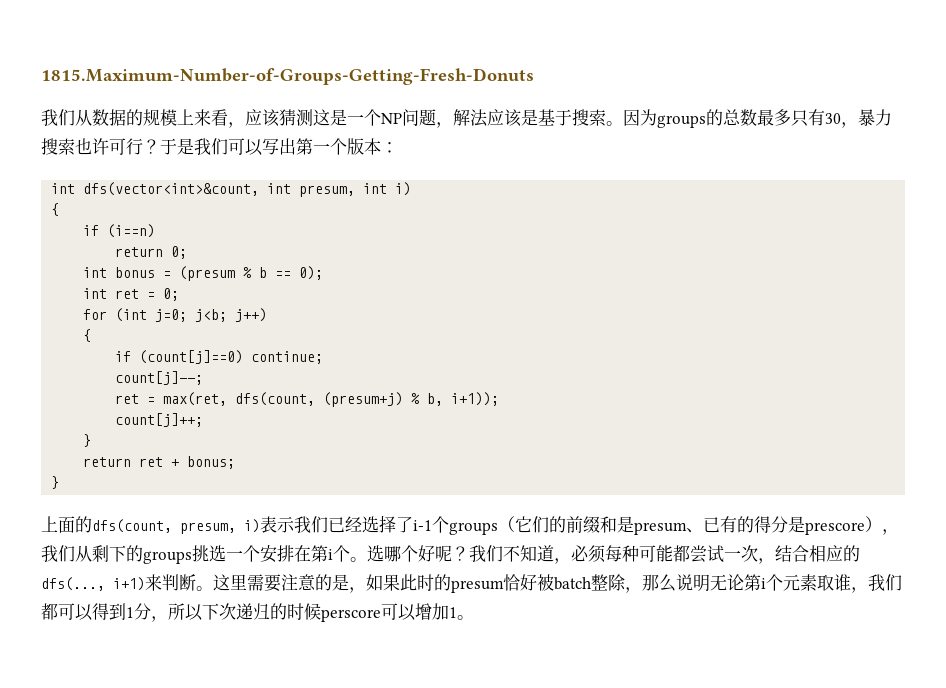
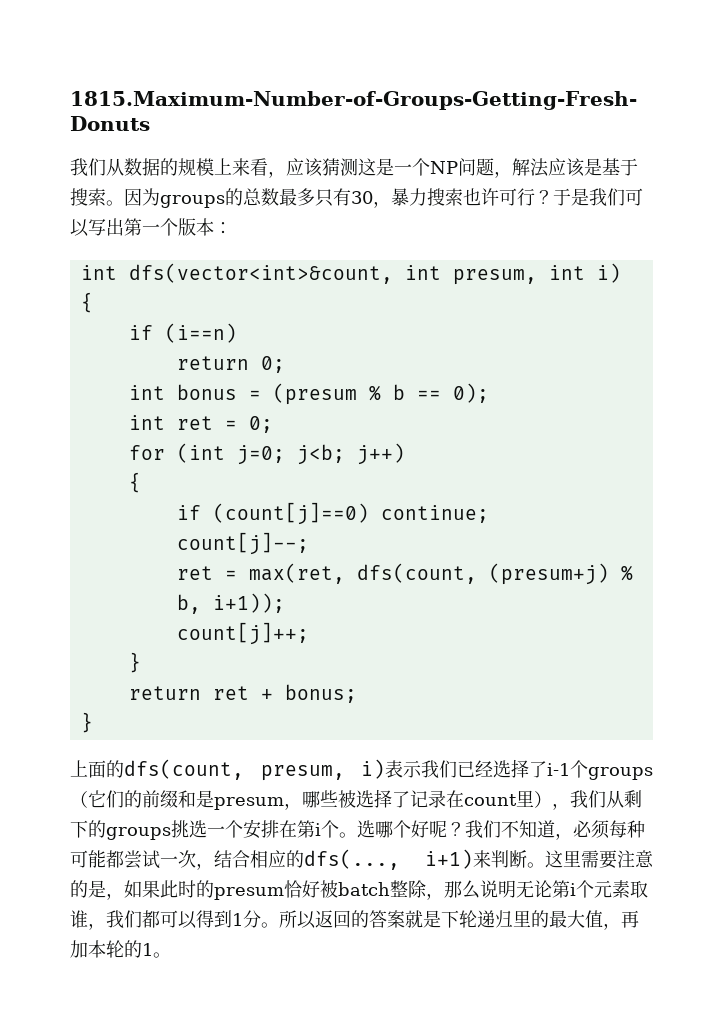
[686,516,865,535] 、已有的得分是prescore -> [284,789,534,810] ，哪些被选择了记录在count里
[151,603,449,622] ，所以下次递归的时候perscore可以增加 -> [261,910,639,930] [70,940,142,958] 。所以返回的答案就是下轮递归里的最大值，再加本轮的

